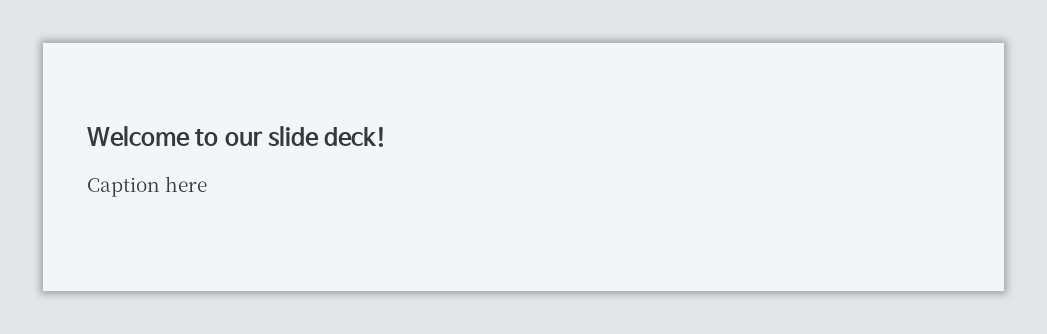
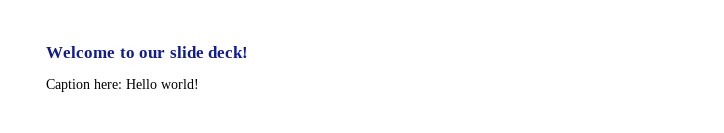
[165,176,208,192] here -> [94,79,199,89] here: Hello world!

